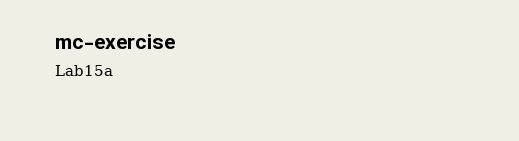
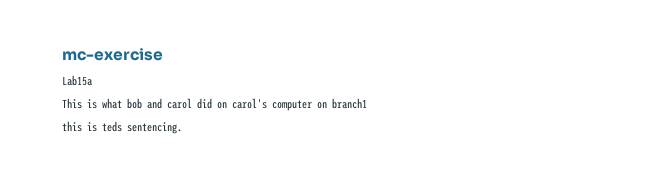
(113, 70) none -> [62,98,367,111] [62,121,182,134] // This is what bob and carol did on carol's computer on branch1 // this is teds sentencing.

